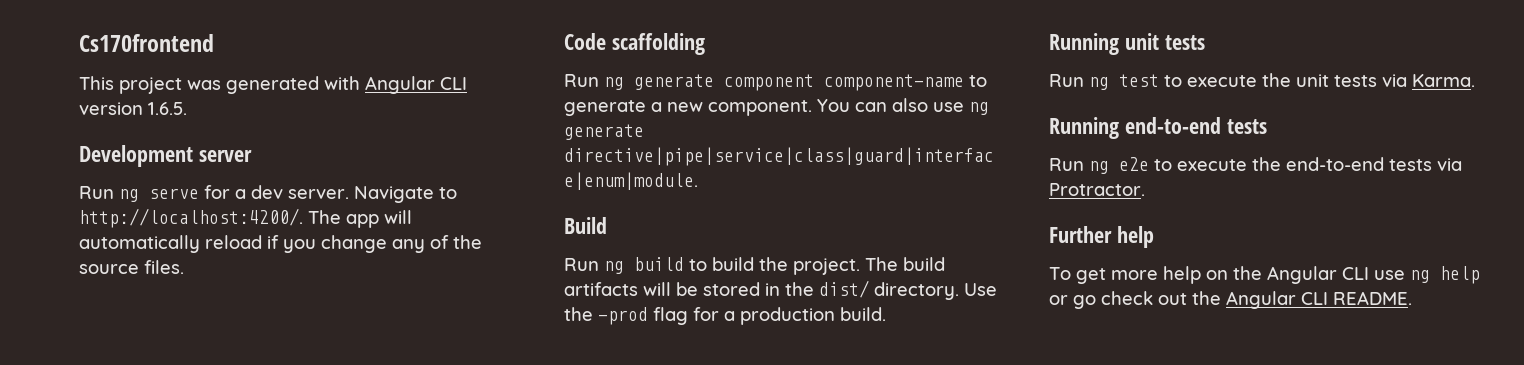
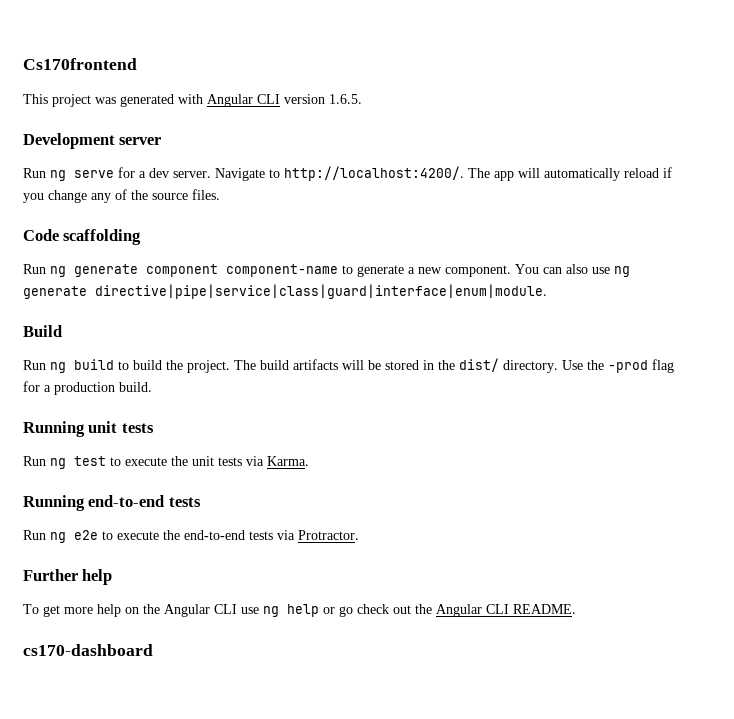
(1412, 298) none -> [23,644,153,656] // cs170-dashboard

